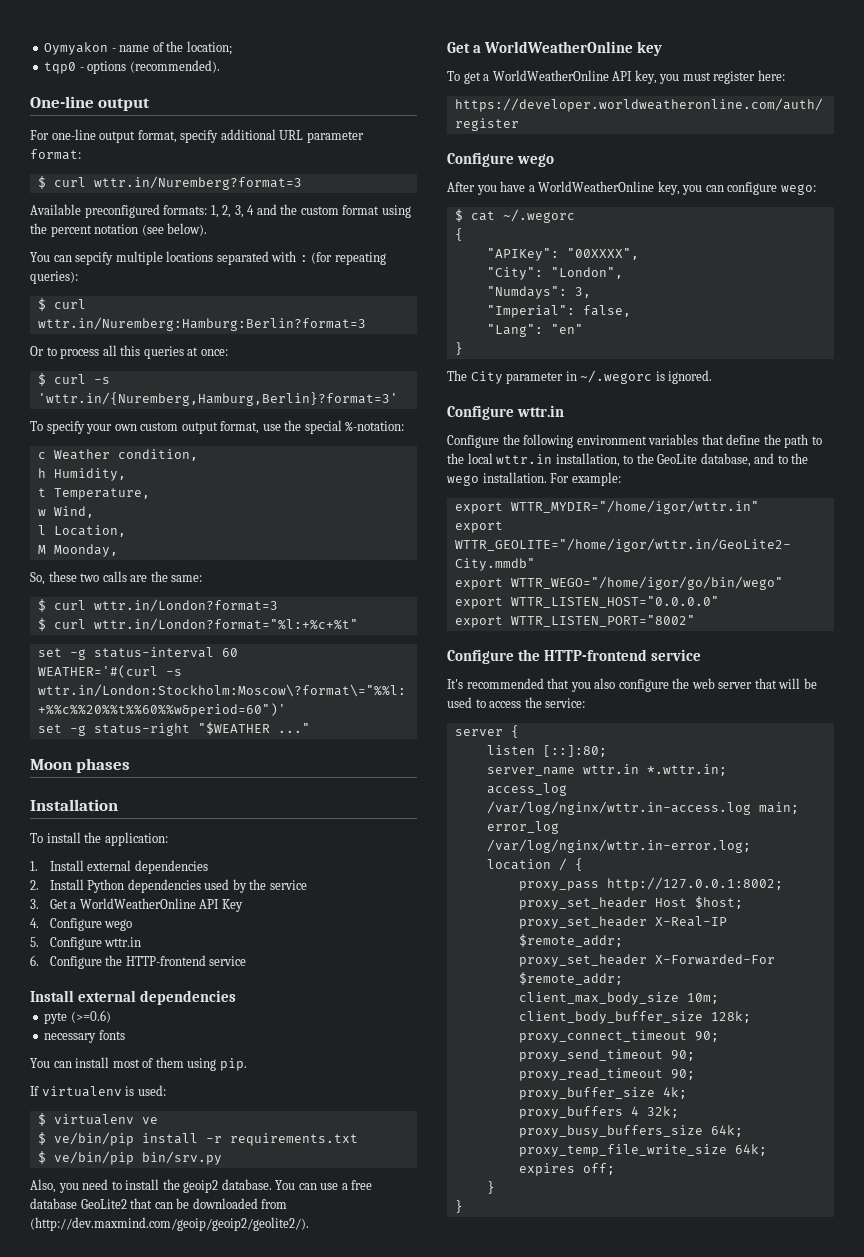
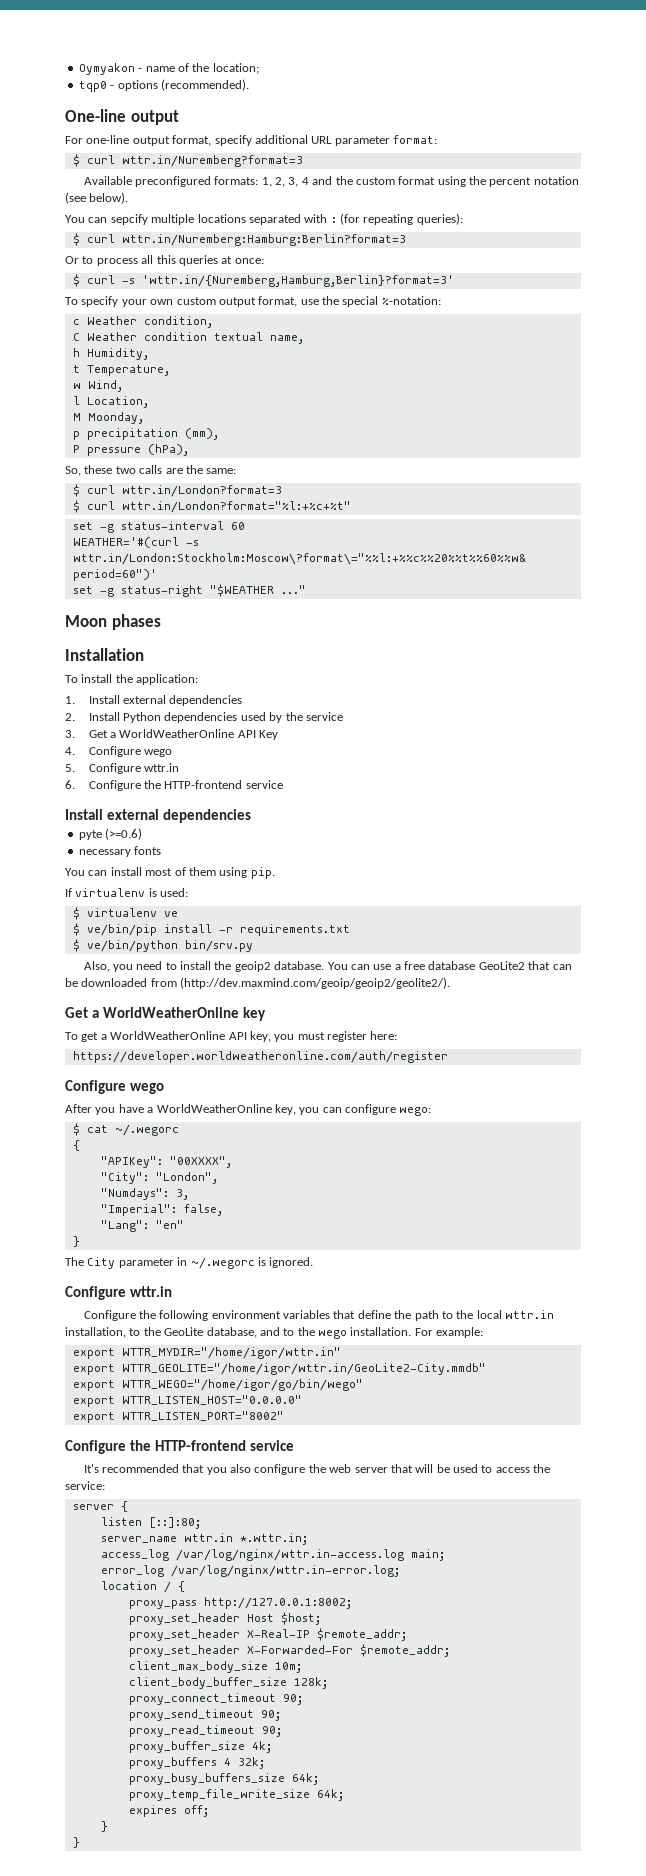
(198, 455) none -> [72,332,304,344] // C Weather condition textual name,
(118, 550) none -> [72,428,219,440] [72,444,189,456] // p precipitation (mm), // P pressure (hPa),
[53,1151,134,1165] ve/bin/pip -> [86,940,178,952] ve/bin/python

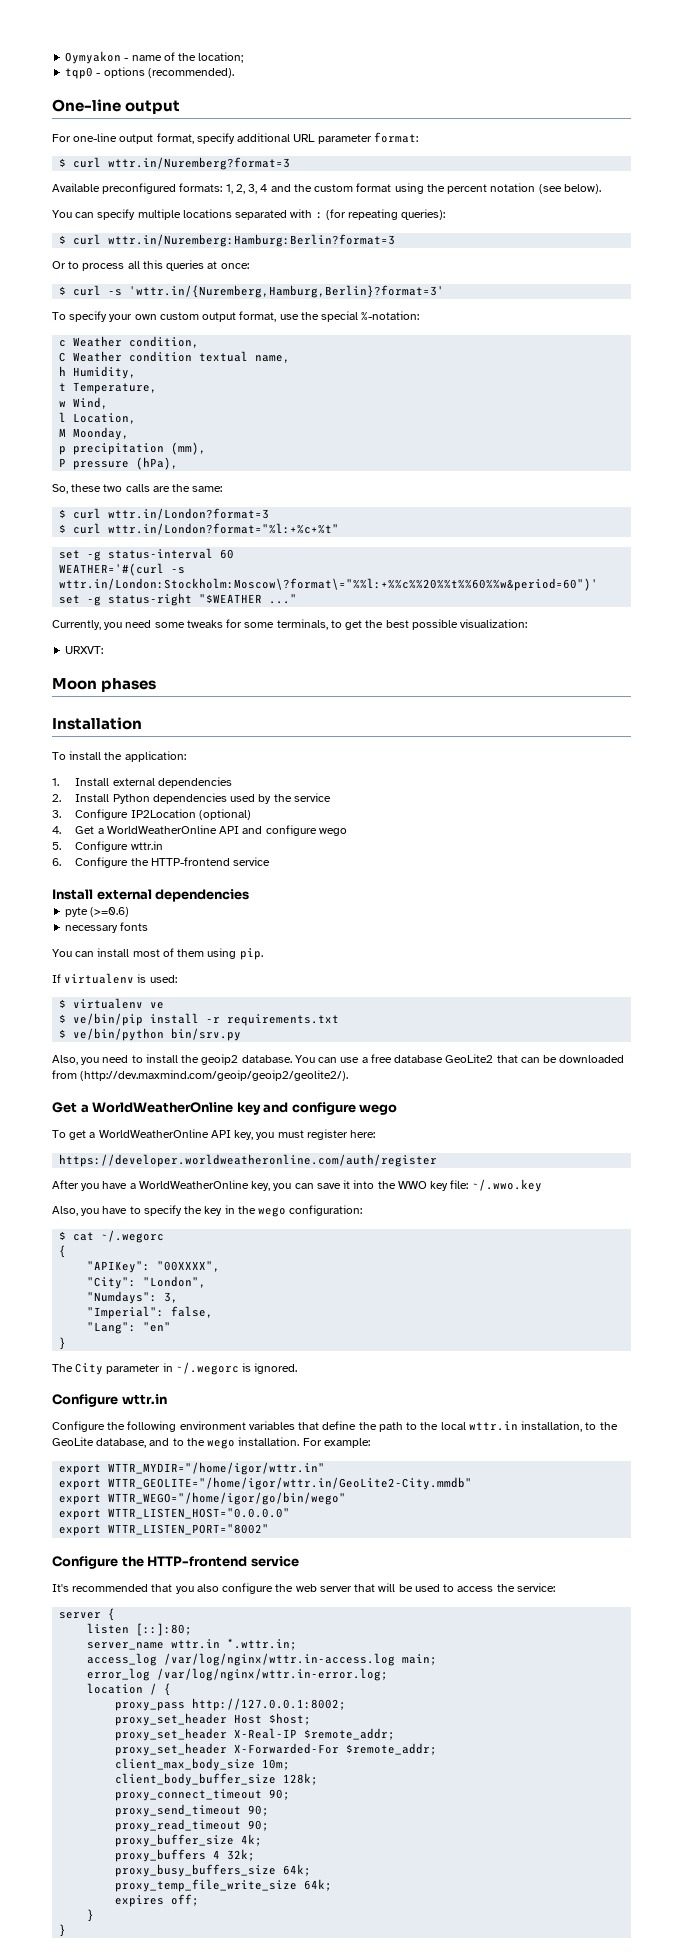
[110,214,148,225] sepcify -> [97,209,136,220] specify
(306, 589) none -> [52,619,528,630] [65,646,104,654] // Currently, you need some tweaks for some terminals, to get the best possible visualization: // URXVT:
(75, 734) none -> [75,809,251,820] [52,826,61,834] Configure IP2Location (optional) // 4.
[259,730,279,740] [65,746,141,757] Key // 4. Configure -> [242,825,317,836] and configure
(266, 1014) none -> [263,1102,398,1115] and configure wego
[65,1080,164,1094] // Configure wego -> (438, 1160) none
[345,1104,432,1116] configure wego: -> [316,1179,542,1192] [52,1205,363,1217] save it into the WWO key file: ~/.wwo.key // Also, you have to specify the key in the wego configuration:

